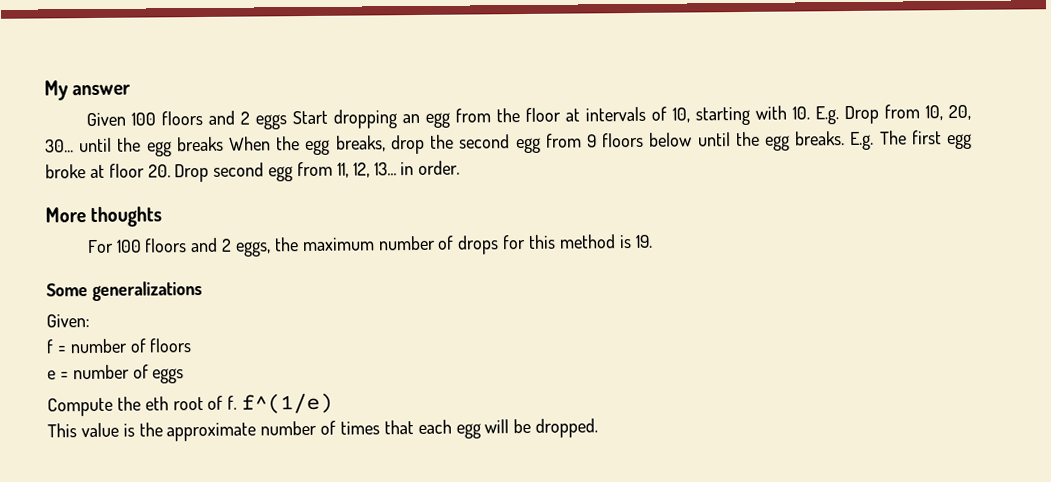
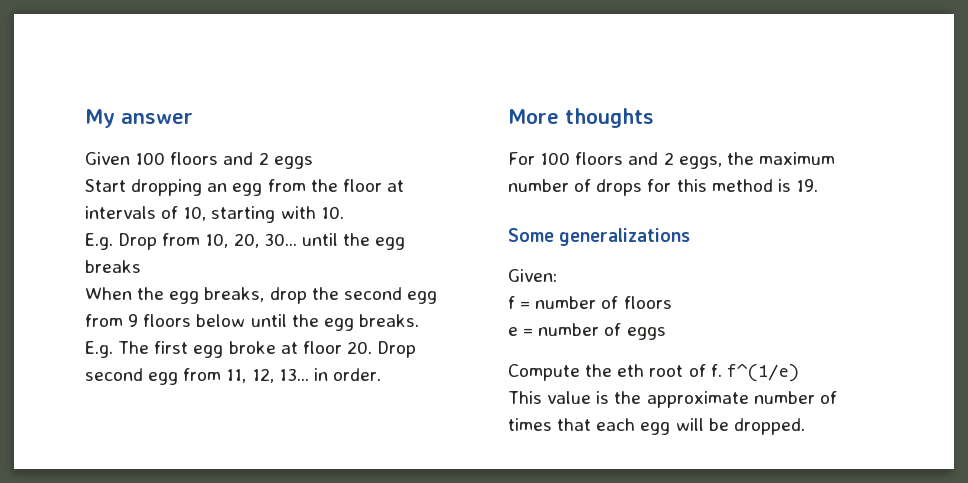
(287, 122) none -> (313, 162) //
(810, 113) none -> (344, 212) //
(224, 144) none -> (141, 266) //
(846, 138) none -> (419, 320) //

